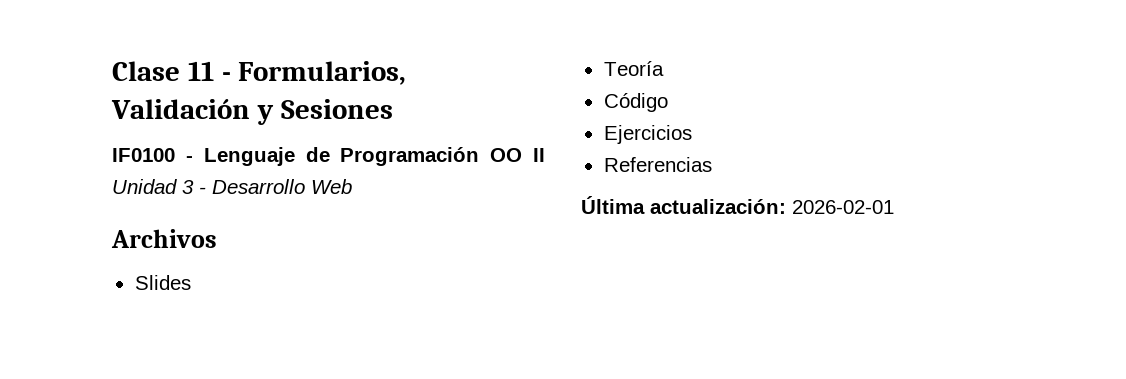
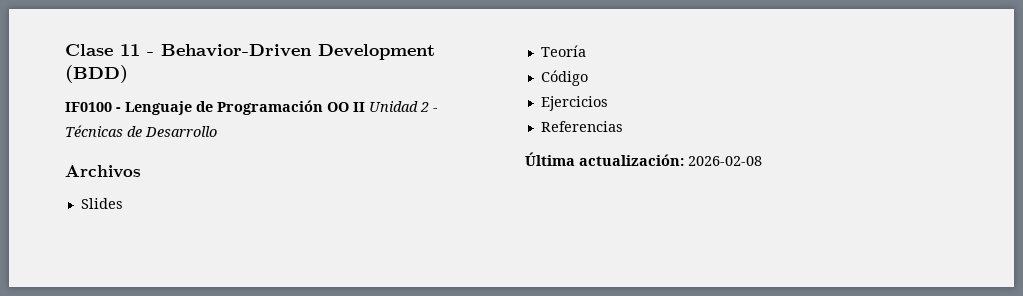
[238,61,407,85] [111,99,393,125] Formularios, Validación y Sesiones -> [161,44,435,60] [65,65,128,83] Behavior-Driven Development (BDD)
[182,180,206,194] 3 - -> [420,102,438,112] [65,125,142,137] 2 - Técnicas de
[311,179,352,194] Web -> (217, 131) none
[792,200,894,214] 2026-02-01 -> [688,156,762,166] 2026-02-08

